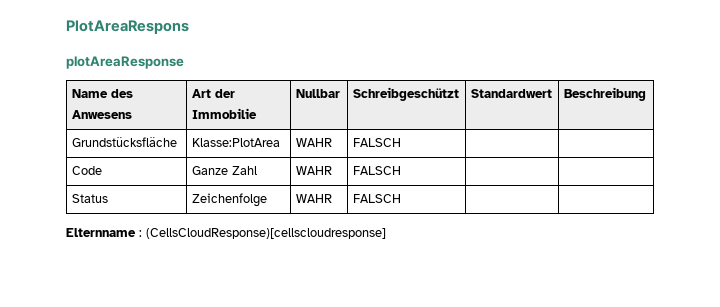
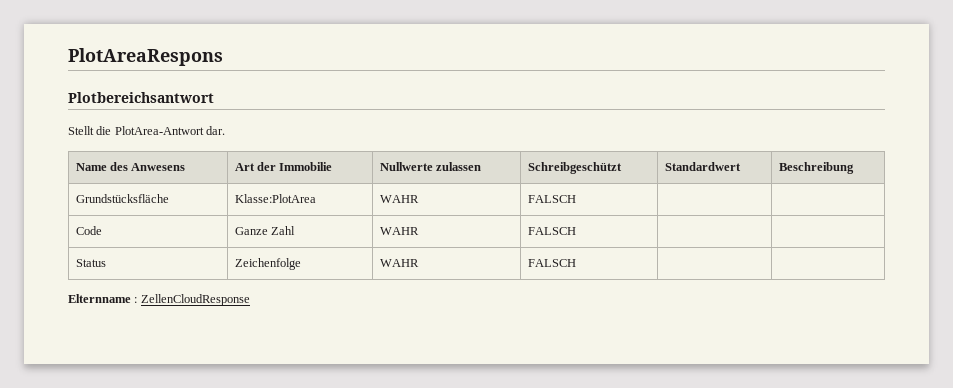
[66,56,184,69] plotAreaResponse -> [68,92,214,103] [68,126,226,135] Plotbereichsantwort // Stellt die PlotArea-Antwort dar.
[295,89,340,98] Nullbar -> [379,162,481,171] Nullwerte zulassen
[146,228,386,239] (CellsCloudResponse)[cellscloudresponse] -> [140,294,250,306] ZellenCloudResponse

